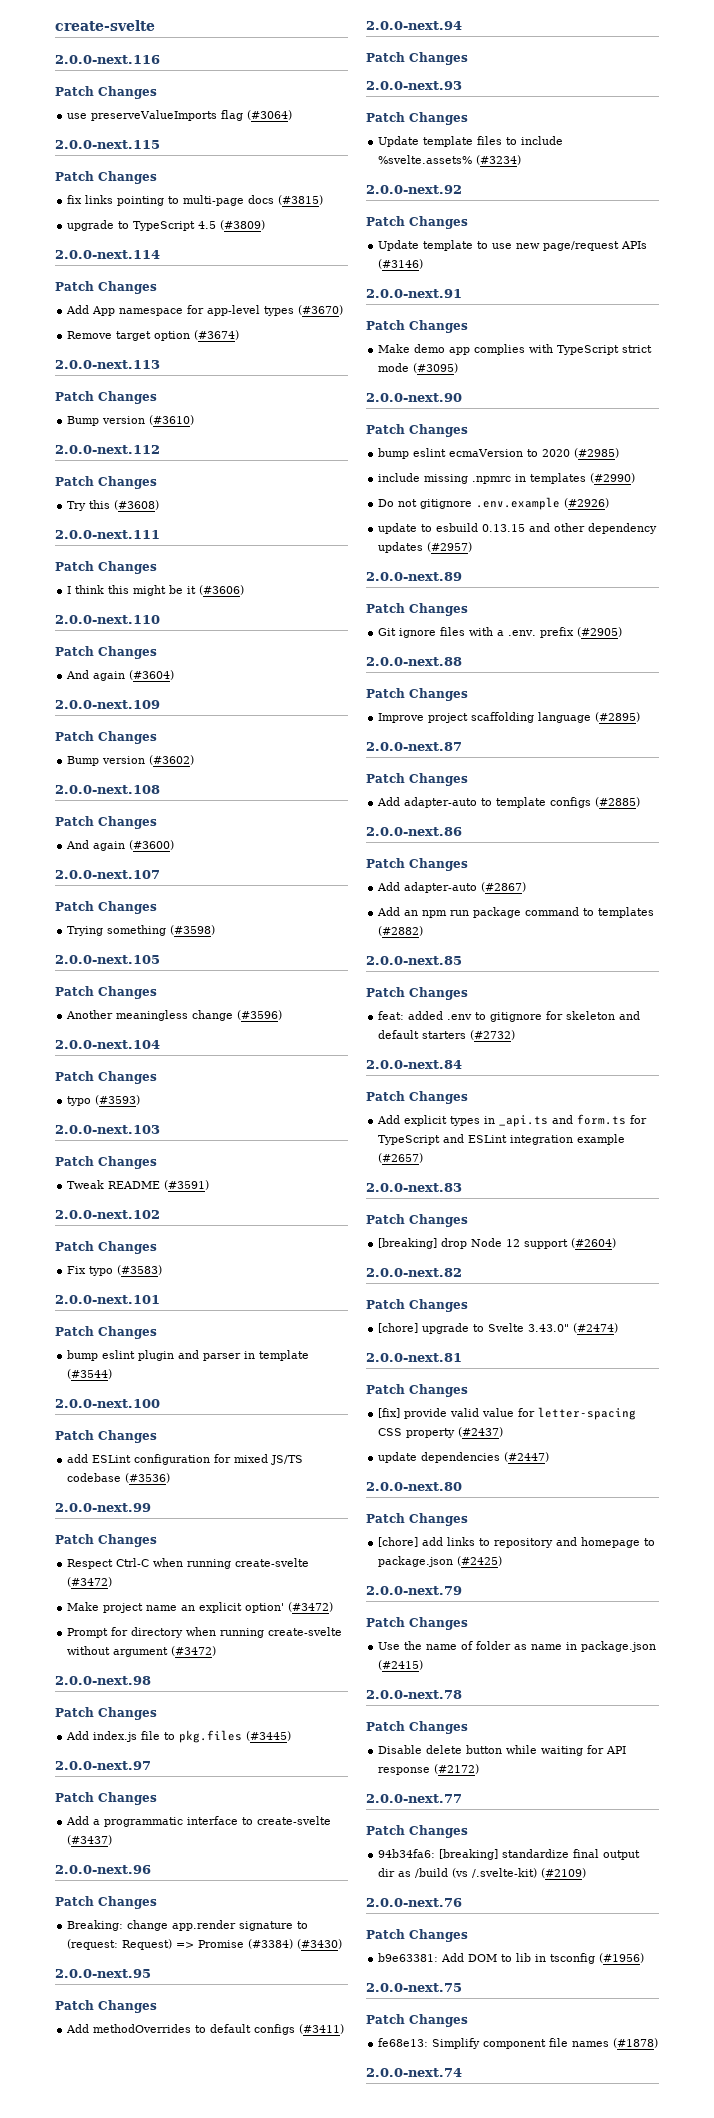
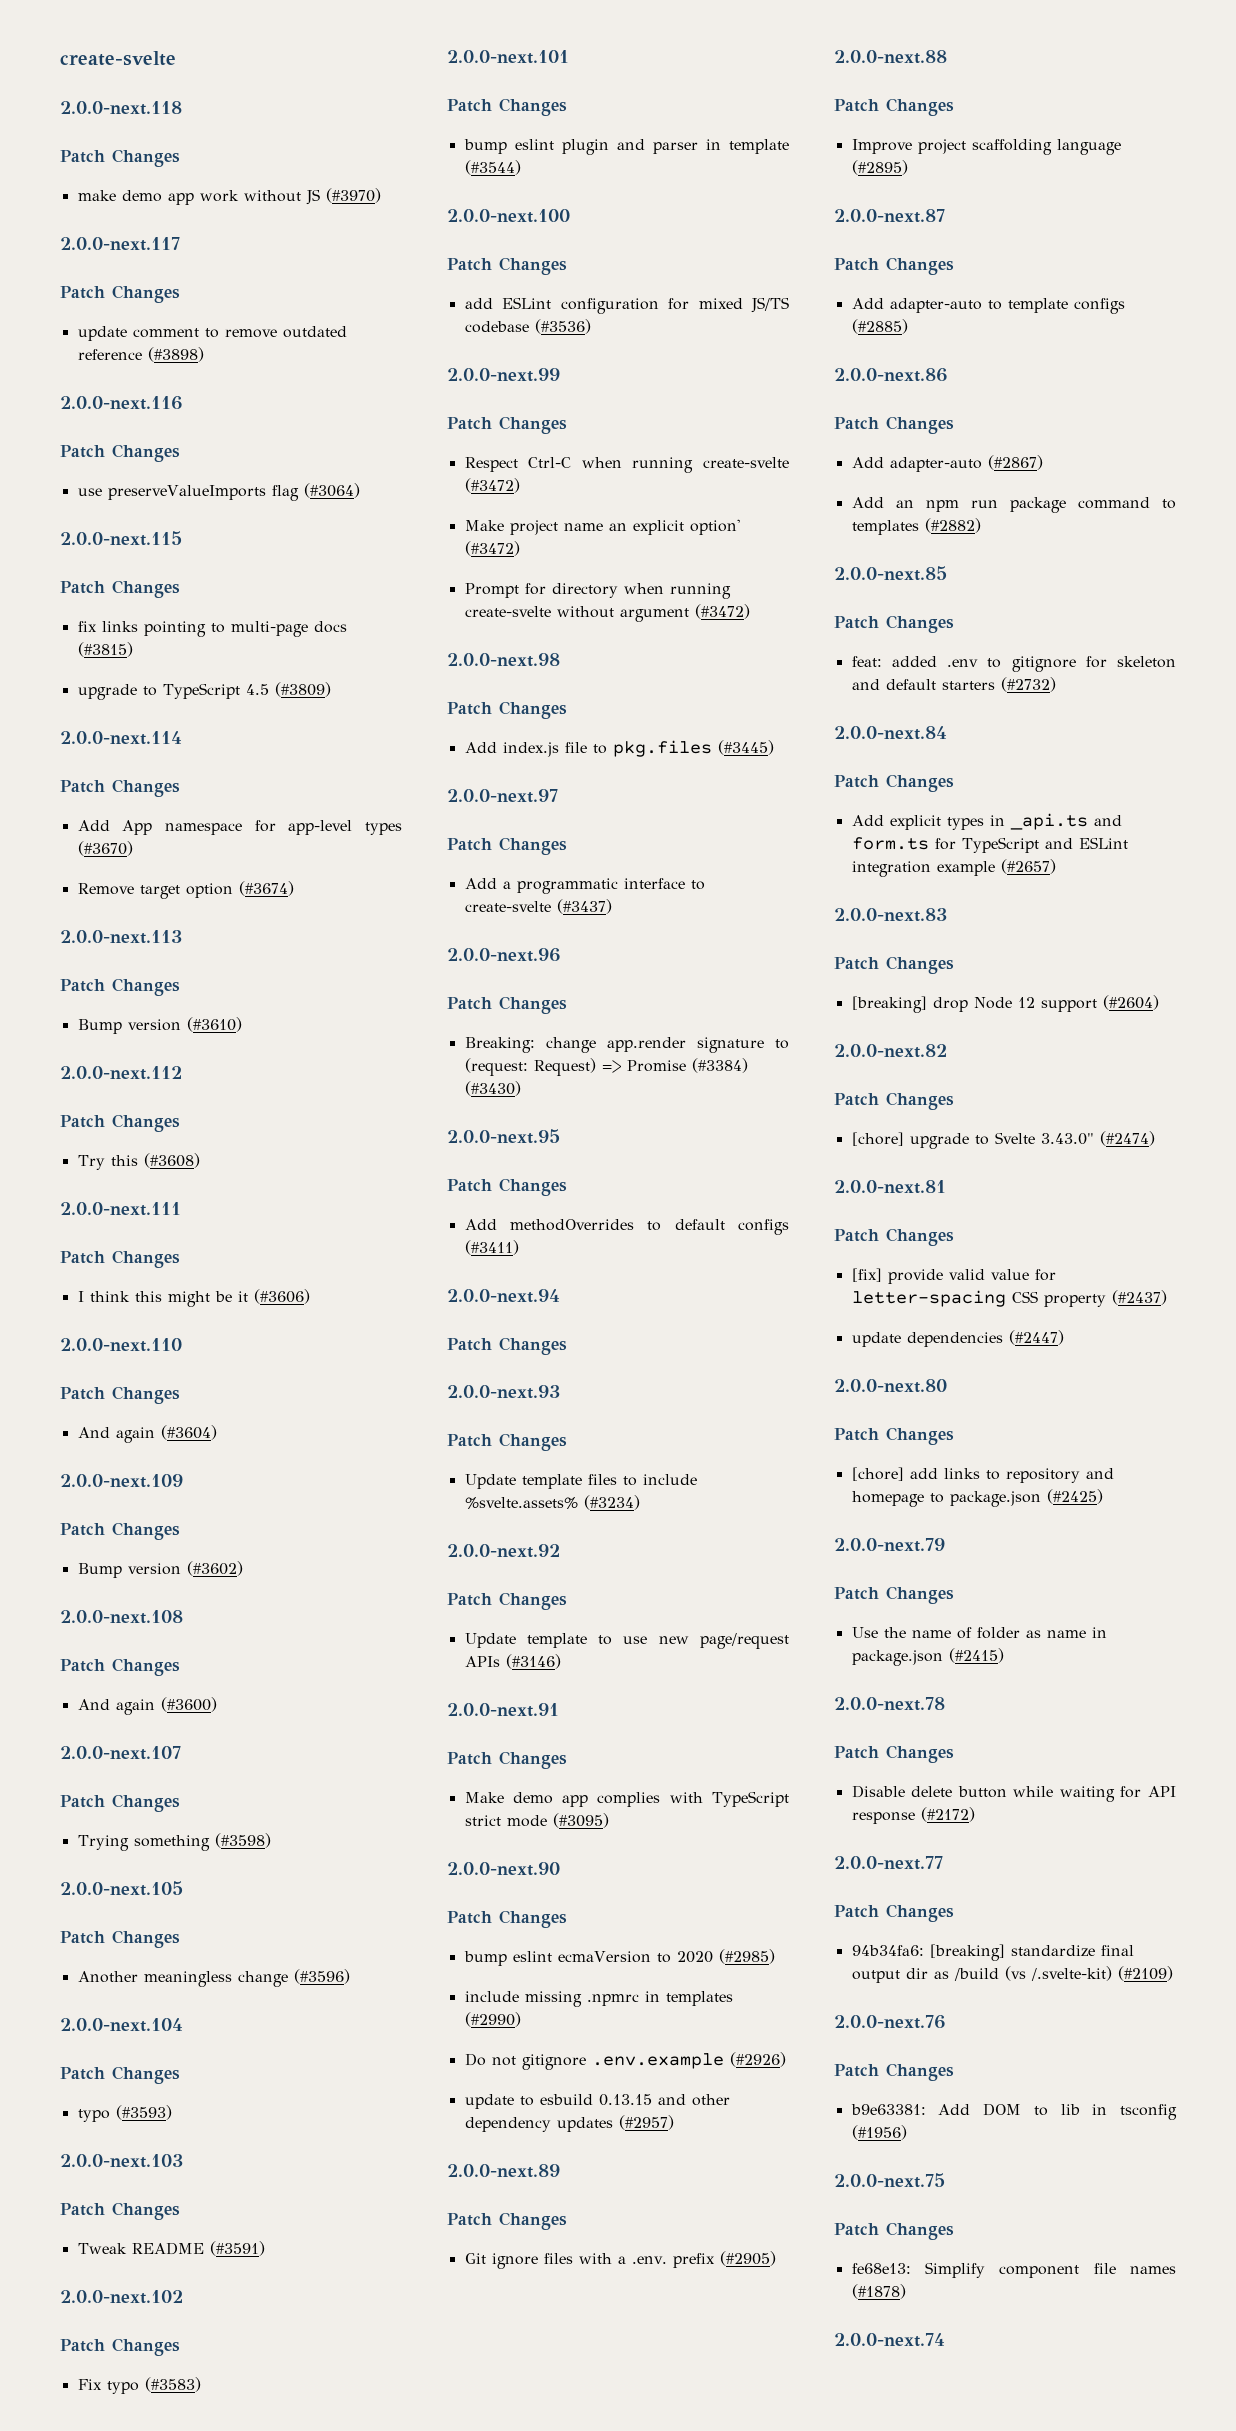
[55,20,155,31] create-svelte -> [60,51,176,66] [60,101,182,115] [60,149,180,167] [77,188,381,205] [60,237,180,251] [60,285,180,303] [77,326,347,341] [77,347,204,362] create-svelte // 2.0.0-next.118 // Patch Changes // make demo app work without JS (#3970) // 2.0.0-next.117 // Patch Changes // update comment to remove outdated reference (#3898)

